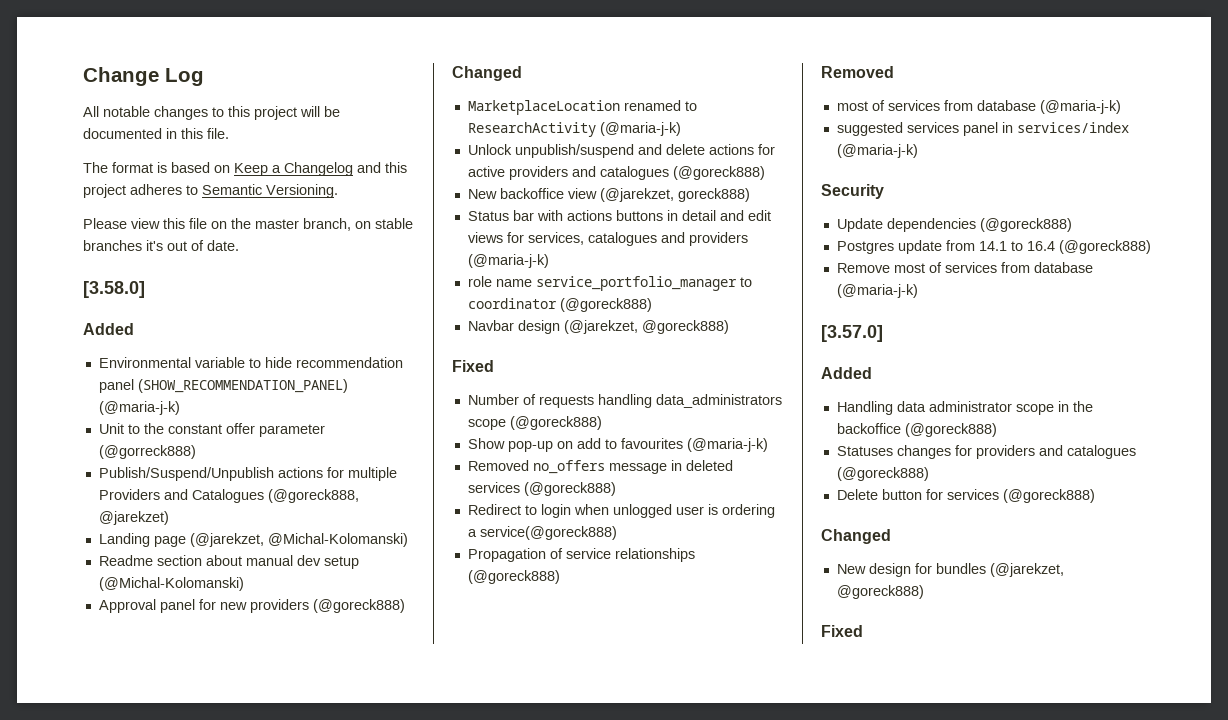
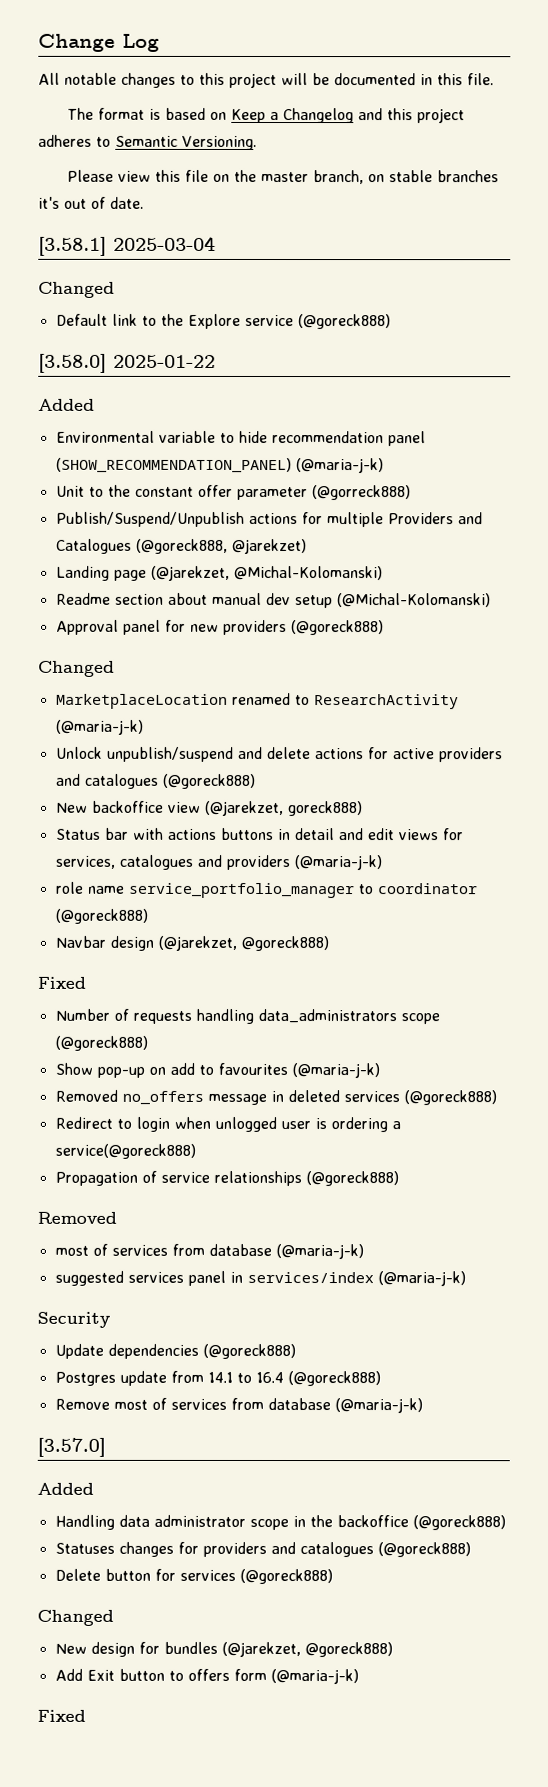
(239, 245) none -> [38,235,216,256] [38,281,115,298] [55,313,391,330] // [3.58.1] 2025-03-04 // Changed // Default link to the Explore service (@goreck888)
(145, 289) none -> [113,354,216,368] 2025-01-22
(924, 592) none -> [54,1668,359,1685] // Add Exit button to offers form (@maria-j-k)

